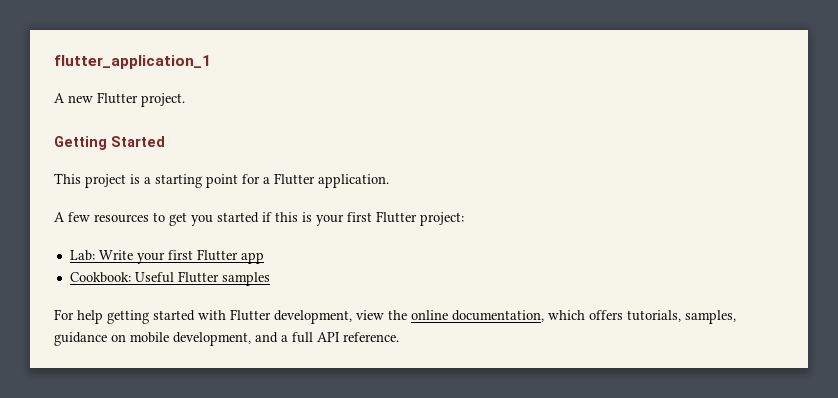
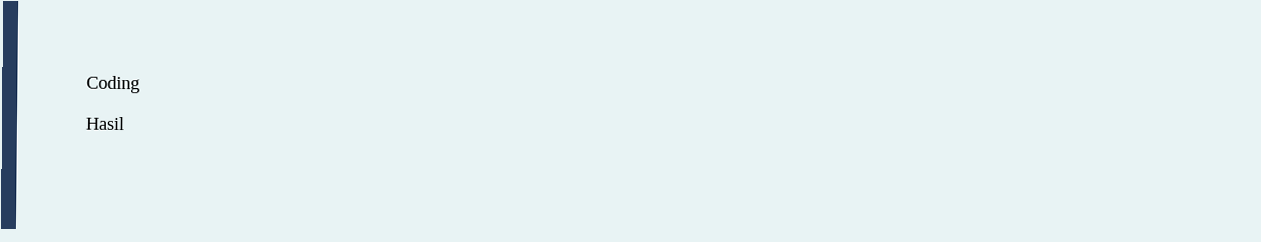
[54,55,211,69] [54,92,185,107] [54,136,165,150] [54,173,389,188] [54,211,464,226] [69,249,264,264] [69,271,270,286] [54,309,736,324] [54,332,399,346] flutter_application_1 // A new Flutter project. // Getting Started // This project is a starting point for a Flutter application. // A few resources to get you started if this is your first Flutter project: // Lab: Write your first Flutter app // Cookbook: Useful Flutter samples // For help getting started with Flutter development, view the online documentation, which offers tutorials, samples, guidance on mobile development, and a full API reference. -> [86,75,140,94] [85,116,125,131] Coding // Hasil

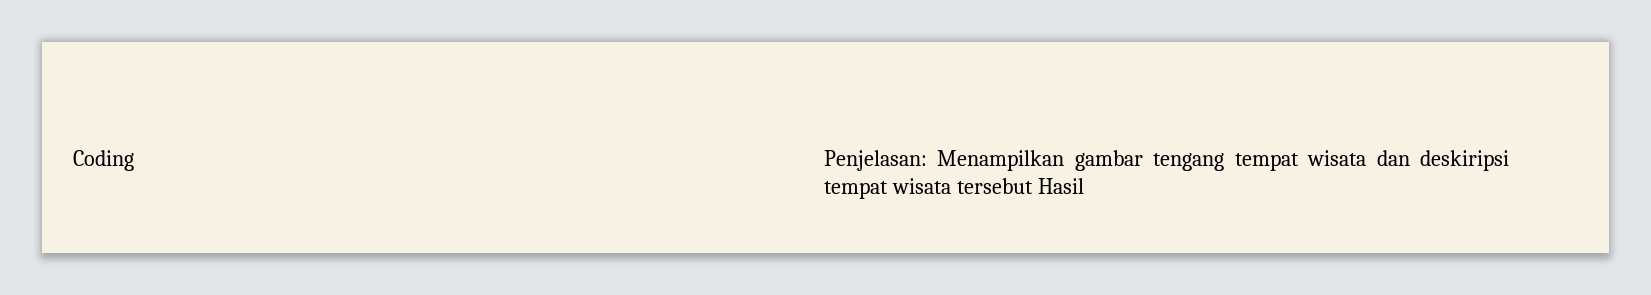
(140, 84) none -> [824,150,1509,171] [824,178,1033,199] Penjelasan: Menampilkan gambar tengang tempat wisata dan deskiripsi tempat wisata tersebut

